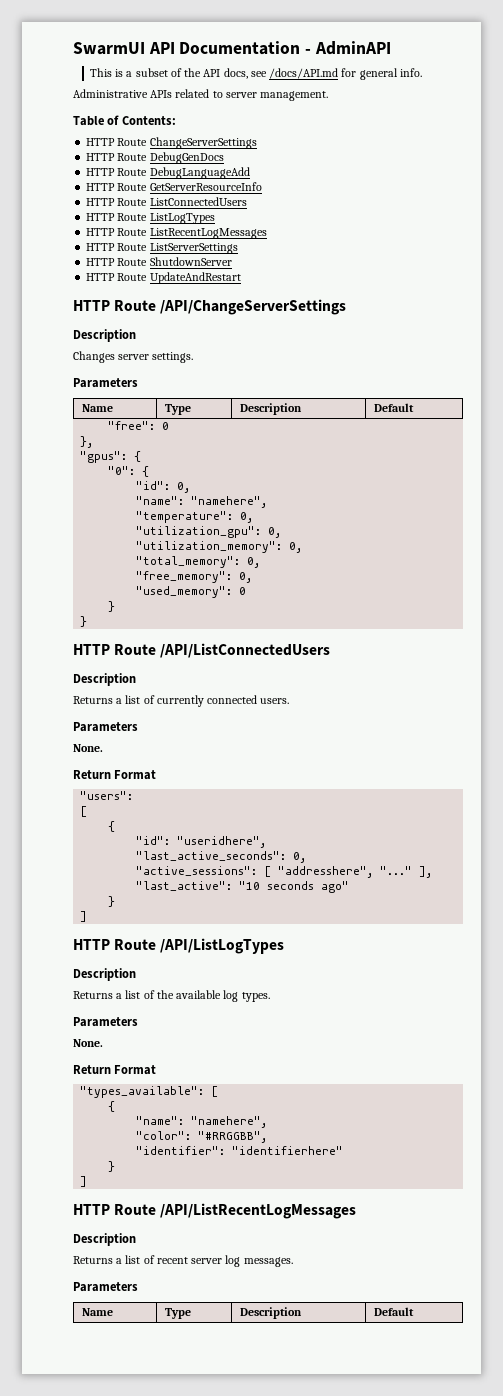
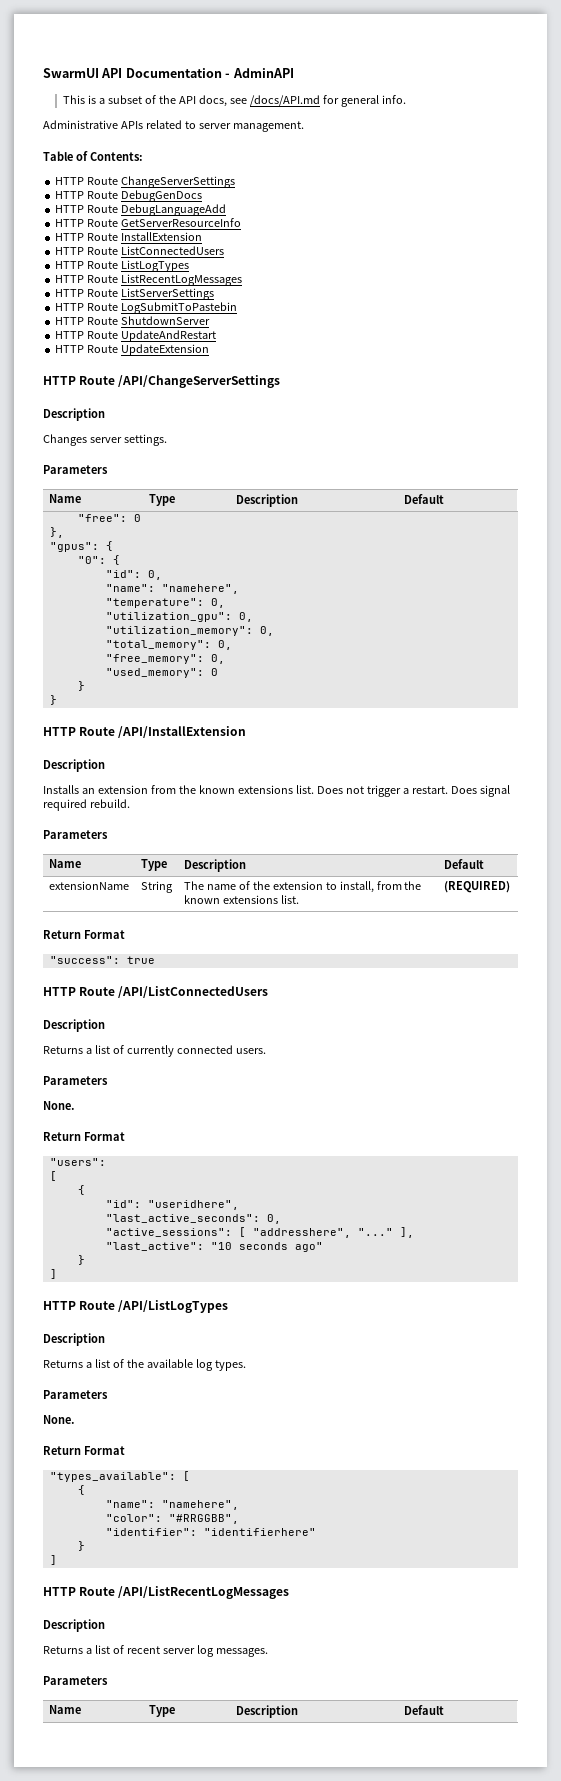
(262, 186) none -> [55,232,203,241] // HTTP Route InstallExtension
(238, 248) none -> [55,302,238,314] // HTTP Route LogSubmitToPastebin
(241, 278) none -> [55,344,210,356] // HTTP Route UpdateExtension
(88, 621) none -> [43,726,247,738] [43,759,105,772] [43,785,510,797] [43,799,130,811] [43,830,108,839] [48,859,81,868] [140,859,167,871] [183,859,246,872] [443,859,484,869] [48,881,129,890] [140,881,173,893] [183,881,422,893] [183,895,299,904] [443,881,510,893] [43,930,125,939] [49,956,155,964] // HTTP Route /API/InstallExtension // Description // Installs an extension from the known extensions list. Does not trigger a restart. Does signal required rebuild. // Parameters // Name | Type | Description | Default // extensionName | String | The name of the extension to install, from the known extensions list. | (REQUIRED) // Return Format // "success": true

